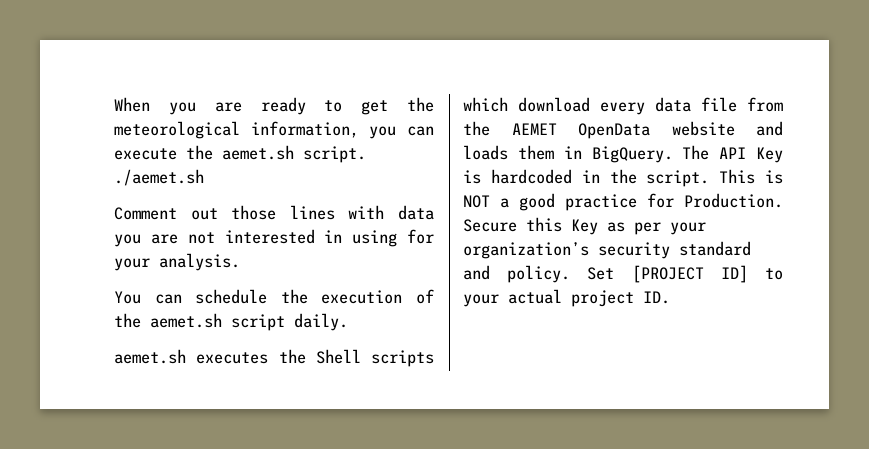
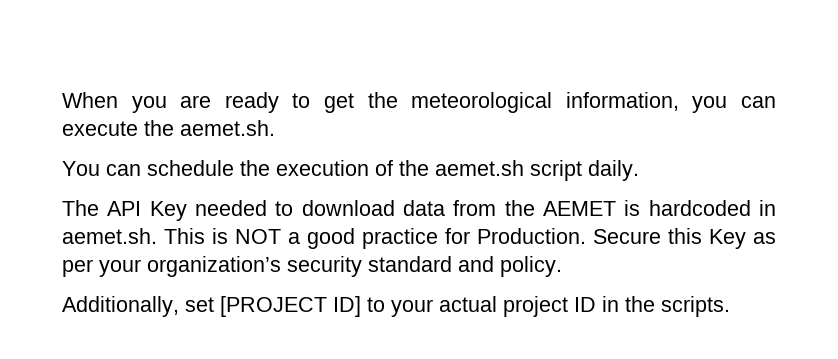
[222,145,366,163] [114,169,204,186] [114,205,434,220] [114,229,434,247] [114,253,240,271] aemet.sh script. ./aemet.sh // Comment out those lines with data you are not interested in using for your analysis. -> [180,120,275,136] aemet.sh.
[114,349,434,367] [463,97,783,115] [463,121,783,139] [463,145,783,163] aemet.sh executes the Shell scripts which download every data file from the AEMET OpenData website and loads them in BigQuery. The API Key -> [62,200,616,221] The API Key needed to download data from the AEMET
[609,169,710,187] the script. -> [62,228,157,244] aemet.sh.
[587,267,615,280] Set -> [62,296,214,317] // Additionally, set
[643,291,670,304] ID. -> [574,296,730,317] ID in the scripts.

